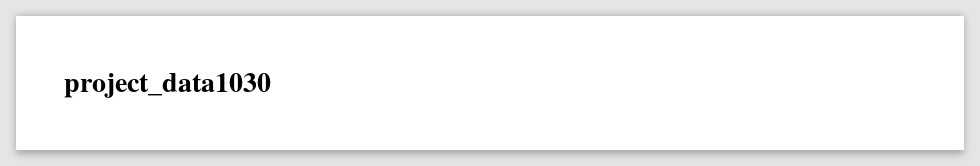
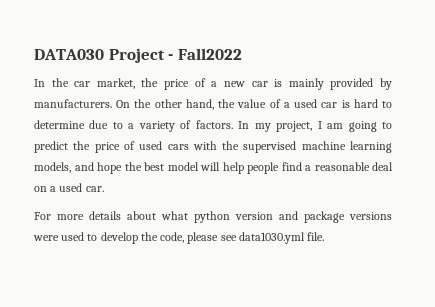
[64,73,271,98] project_data1030 -> [34,48,242,63] [34,78,392,90] [34,99,392,110] [34,120,392,132] [34,141,393,153] [34,162,393,174] [34,183,104,192] [34,211,392,223] [33,232,325,244] DATA030 Project - Fall2022 // In the car market, the price of a new car is mainly provided by manufacturers. On the other hand, the value of a used car is hard to determine due to a variety of factors. In my project, I am going to predict the price of used cars with the supervised machine learning models, and hope the best model will help people find a reasonable deal on a used car. // For more details about what python version and package versions were used to develop the code, please see data1030.yml file.

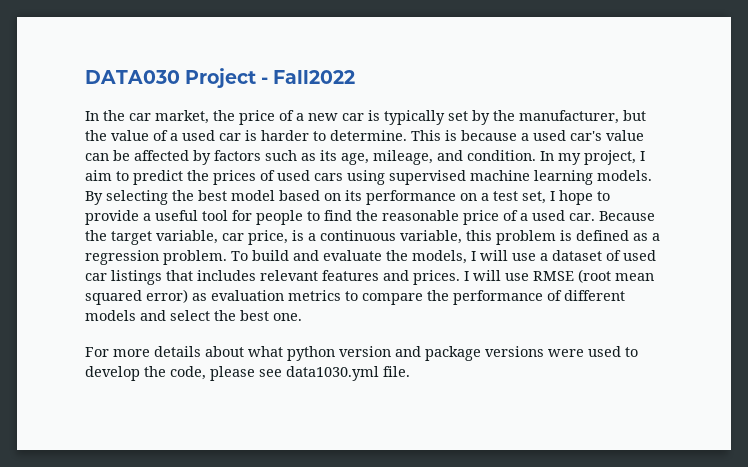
[288,78,392,90] [34,99,214,110] mainly provided by manufacturers. On the other hand, -> [384,110,646,125] typically set by the manufacturer, but
[353,99,392,108] [34,120,233,132] hard to determine due to a variety of factors. -> [261,130,644,141] [85,150,536,165] harder to determine. This is because a used car's value can be affected by factors such as its age, mileage, and condition.
[327,121,377,132] am going -> [85,170,112,181] aim
[94,142,120,153] price -> [213,170,256,185] prices
[192,141,240,150] with the -> [347,170,385,185] using
[34,162,393,174] [34,183,104,192] models, and hope the best model will help people find a reasonable deal on a used car. -> [597,170,652,181] [85,190,610,205] [85,210,655,225] [85,230,660,245] [85,250,656,265] [85,269,654,285] [85,289,625,305] [85,310,302,321] models. By selecting the best model based on its performance on a test set, I hope to provide a useful tool for people to find the reasonable price of a used car. Because the target variable, car price, is a continuous variable, this problem is defined as a regression problem. To build and evaluate the models, I will use a dataset of used car listings that includes relevant features and prices. I will use RMSE (root mean squared error) as evaluation metrics to compare the performance of different models and select the best one.

